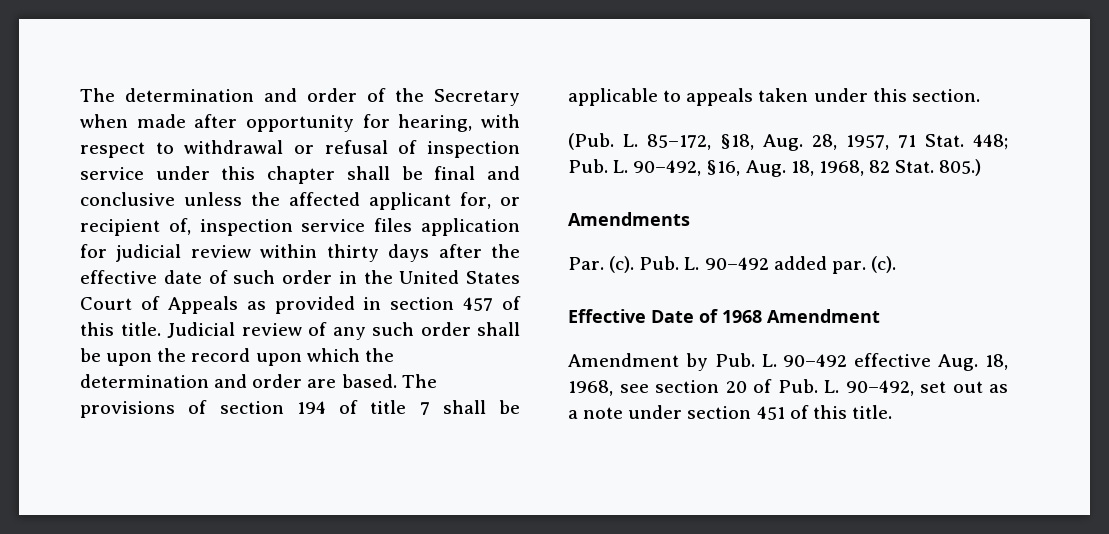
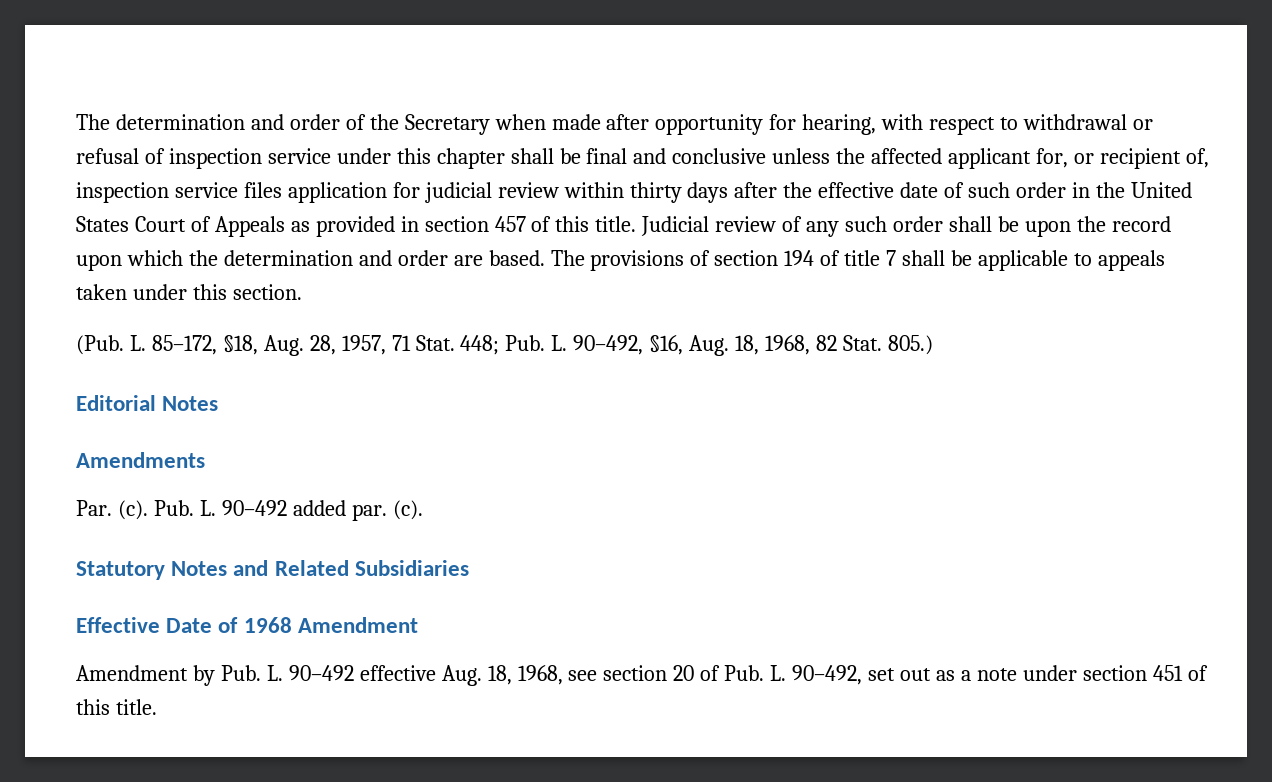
(982, 167) none -> [76,395,219,411] // Editorial Notes
(896, 264) none -> [76,560,469,580] // Statutory Notes and Related Subsidiaries

